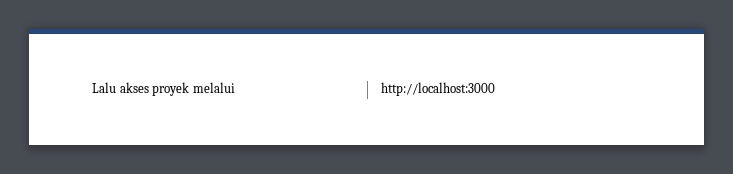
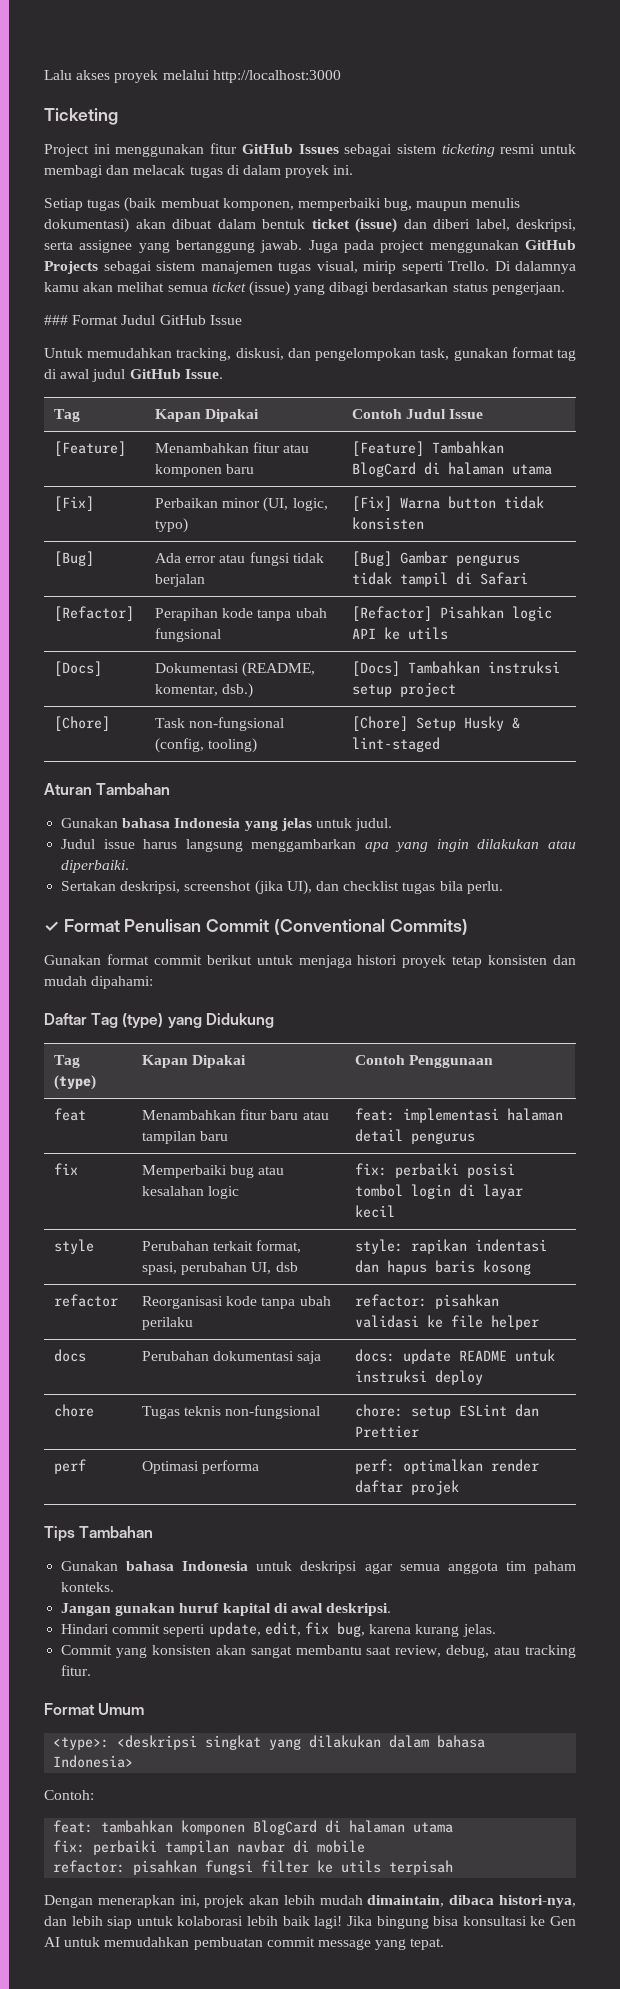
(495, 89) none -> [44,108,118,125] [44,143,576,157] [44,165,354,178] [44,197,521,212] [44,218,576,233] [44,240,576,253] [44,261,576,274] [44,281,565,296] [44,315,242,325] [44,347,576,361] [44,369,223,382] [54,409,81,422] [155,409,260,422] [352,409,484,419] [54,441,127,456] [155,442,310,453] [155,464,255,477] [352,441,505,456] [352,462,553,477] [54,496,95,511] [155,497,328,512] [155,518,189,533] [352,496,545,511] [352,517,425,530] [54,551,95,566] [155,552,324,566] [155,574,206,587] [352,551,521,566] [352,572,529,587] [54,606,135,621] [155,608,327,621] [155,628,222,642] [352,606,553,621] [352,627,449,640] [54,661,103,676] [155,662,316,677] [155,683,254,698] [352,661,561,676] [352,682,457,697] [54,716,111,731] [155,717,285,731] [155,738,258,753] [352,716,521,731] [352,737,441,752] [44,783,171,795] [61,818,393,831] [61,839,576,852] [61,860,130,873] [61,880,503,895] [44,919,468,935] [44,954,576,968] [44,976,154,989] [44,1013,274,1029] [54,1055,81,1068] [54,1075,97,1090] [142,1055,247,1068] [355,1055,494,1068] [54,1108,87,1121] [142,1109,329,1120] [142,1131,229,1144] [355,1108,564,1123] [355,1129,476,1144] [54,1163,79,1175] [142,1165,285,1178] [142,1186,240,1199] [355,1163,516,1178] [355,1184,524,1199] [355,1205,396,1218] [54,1239,95,1254] [142,1240,302,1253] [142,1262,298,1275] [355,1239,548,1254] [355,1260,532,1275] [54,1294,119,1307] [142,1296,331,1309] [142,1317,194,1330] [355,1294,500,1309] [355,1315,540,1330] [54,1349,87,1362] [142,1351,322,1364] [355,1349,556,1364] [355,1370,484,1385] [54,1404,95,1417] [142,1405,321,1419] [355,1404,540,1419] [355,1425,420,1438] [54,1459,87,1474] [142,1460,260,1474] [355,1459,540,1474] [355,1480,460,1495] [44,1526,154,1542] [61,1561,576,1574] [61,1582,115,1592] [61,1603,392,1616] [61,1622,496,1637] [61,1645,576,1658] [61,1665,92,1676] [44,1703,145,1715] [53,1735,486,1750] [53,1755,134,1768] [44,1790,94,1800] [53,1820,454,1835] [53,1840,366,1855] [53,1860,454,1875] [44,1895,576,1908] [44,1916,577,1929] [44,1937,445,1950] // Ticketing // Project ini menggunakan fitur GitHub Issues sebagai sistem ticketing resmi untuk membagi dan melacak tugas di dalam proyek ini. // Setiap tugas (baik membuat komponen, memperbaiki bug, maupun menulis dokumentasi) akan dibuat dalam bentuk ticket (issue) dan diberi label, deskripsi, serta assignee yang bertanggung jawab. Juga pada project menggunakan GitHub Projects sebagai sistem manajemen tugas visual, mirip seperti Trello. Di dalamnya kamu akan melihat semua ticket (issue) yang dibagi berdasarkan status pengerjaan. // ### Format Judul GitHub Issue // Untuk memudahkan tracking, diskusi, dan pengelompokan task, gunakan format tag di awal judul GitHub Issue. // Tag | Kapan Dipakai | Contoh Judul Issue // [Feature] | Menambahkan fitur atau komponen baru | [Feature] Tambahkan BlogCard di halaman utama // [Fix] | Perbaikan minor (UI, logic, typo) | [Fix] Warna button tidak konsisten // [Bug] | Ada error atau fungsi tidak berjalan | [Bug] Gambar pengurus tidak tampil di Safari // [Refactor] | Perapihan kode tanpa ubah fungsional | [Refactor] Pisahkan logic API ke utils // [Docs] | Dokumentasi (README, komentar, dsb.) | [Docs] Tambahkan instruksi setup project // [Chore] | Task non-fungsional (config, tooling) | [Chore] Setup Husky & lint-staged // Aturan Tambahan // Gunakan bahasa Indonesia yang jelas untuk judul. // Judul issue harus langsung menggambarkan apa yang ingin dilakukan atau diperbaiki. // Sertakan deskripsi, screenshot (jika UI), dan checklist tugas bila perlu. // ✓ Format Penulisan Commit (Conventional Commits) // Gunakan format commit berikut untuk menjaga histori proyek tetap konsisten dan mudah dipahami: // Daftar Tag (type) yang Didukung // Tag (type) | Kapan Dipakai | Contoh Penggunaan // feat | Menambahkan fitur baru atau tampilan baru | feat: implementasi halaman detail pengurus // fix | Memperbaiki bug atau kesalahan logic | fix: perbaiki posisi tombol login di layar kecil // style | Perubahan terkait format, spasi, perubahan UI, dsb | style: rapikan indentasi dan hapus baris kosong // refactor | Reorganisasi kode tanpa ubah perilaku | refactor: pisahkan validasi ke file helper // docs | Perubahan dokumentasi saja | docs: update README untuk instruksi deploy // chore | Tugas teknis non-fungsional | chore: setup ESLint dan Prettier // perf | Optimasi performa | perf: optimalkan render daftar projek // Tips Tambahan // Gunakan bahasa Indonesia untuk deskripsi agar semua anggota tim paham konteks. // Jangan gunakan huruf kapital di awal deskripsi. // Hindari commit seperti update, edit, fix bug, karena kurang jelas. // Commit yang konsisten akan sangat membantu saat review, debug, atau tracking fitur. // Format Umum // <type>: <deskripsi singkat yang dilakukan dalam bahasa Indonesia> // Contoh: // feat: tambahkan komponen BlogCard di halaman utama // fix: perbaiki tampilan navbar di mobile // refactor: pisahkan fungsi filter ke utils terpisah // Dengan menerapkan ini, projek akan lebih mudah dimaintain, dibaca histori-nya, dan lebih siap untuk kolaborasi lebih baik lagi! Jika bingung bisa konsultasi ke Gen AI untuk memudahkan pembuatan commit message yang tepat.

